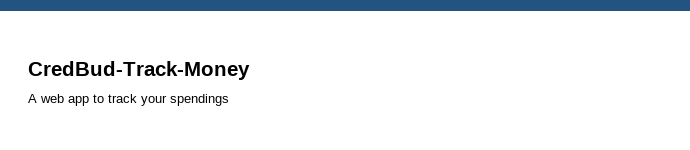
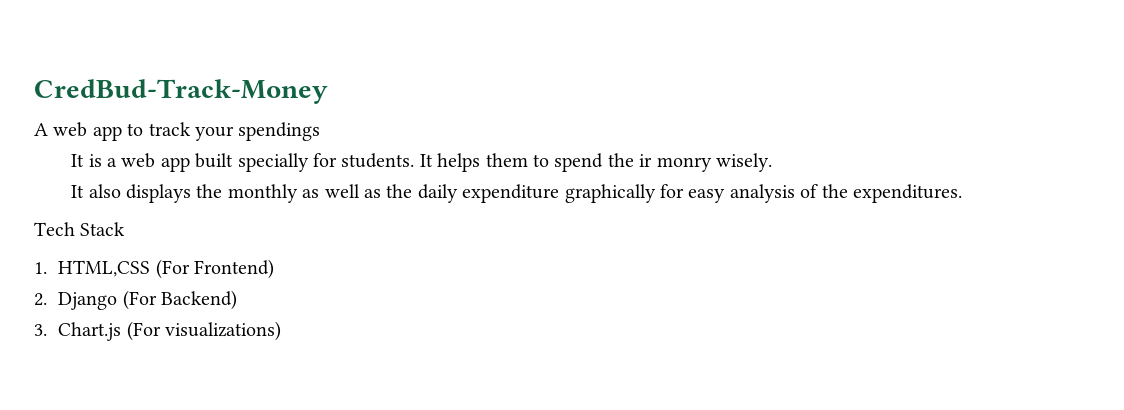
(229, 100) none -> [71,153,772,172] [71,184,962,203] [34,222,126,236] [34,259,274,279] [34,290,237,310] [34,321,281,341] // It is a web app built specially for students. It helps them to spend the ir monry wisely. // It also displays the monthly as well as the daily expenditure graphically for easy analysis of the expenditures. // Tech Stack // 1. HTML,CSS (For Frontend) // 2. Django (For Backend) // 3. Chart.js (For visualizations)

